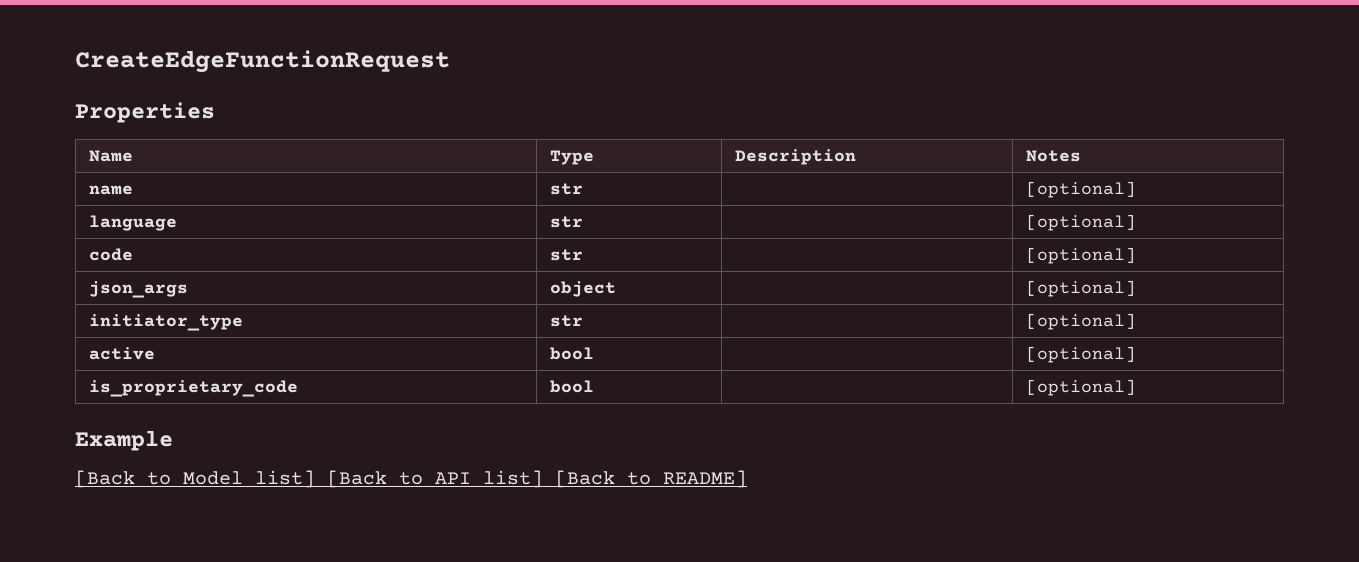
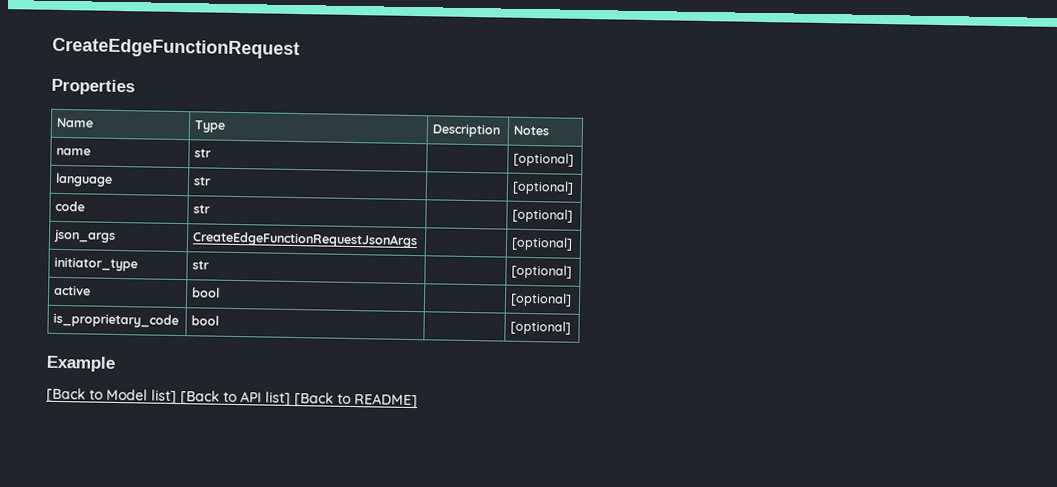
[550,281,617,297] object -> [192,231,419,249] CreateEdgeFunctionRequestJsonArgs

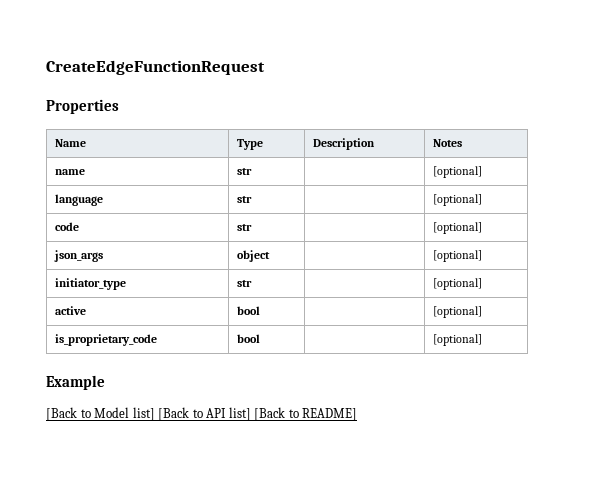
[192,231,419,249] CreateEdgeFunctionRequestJsonArgs -> [236,250,270,262] object

